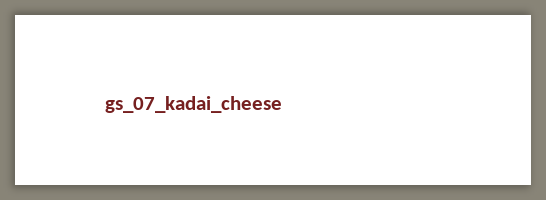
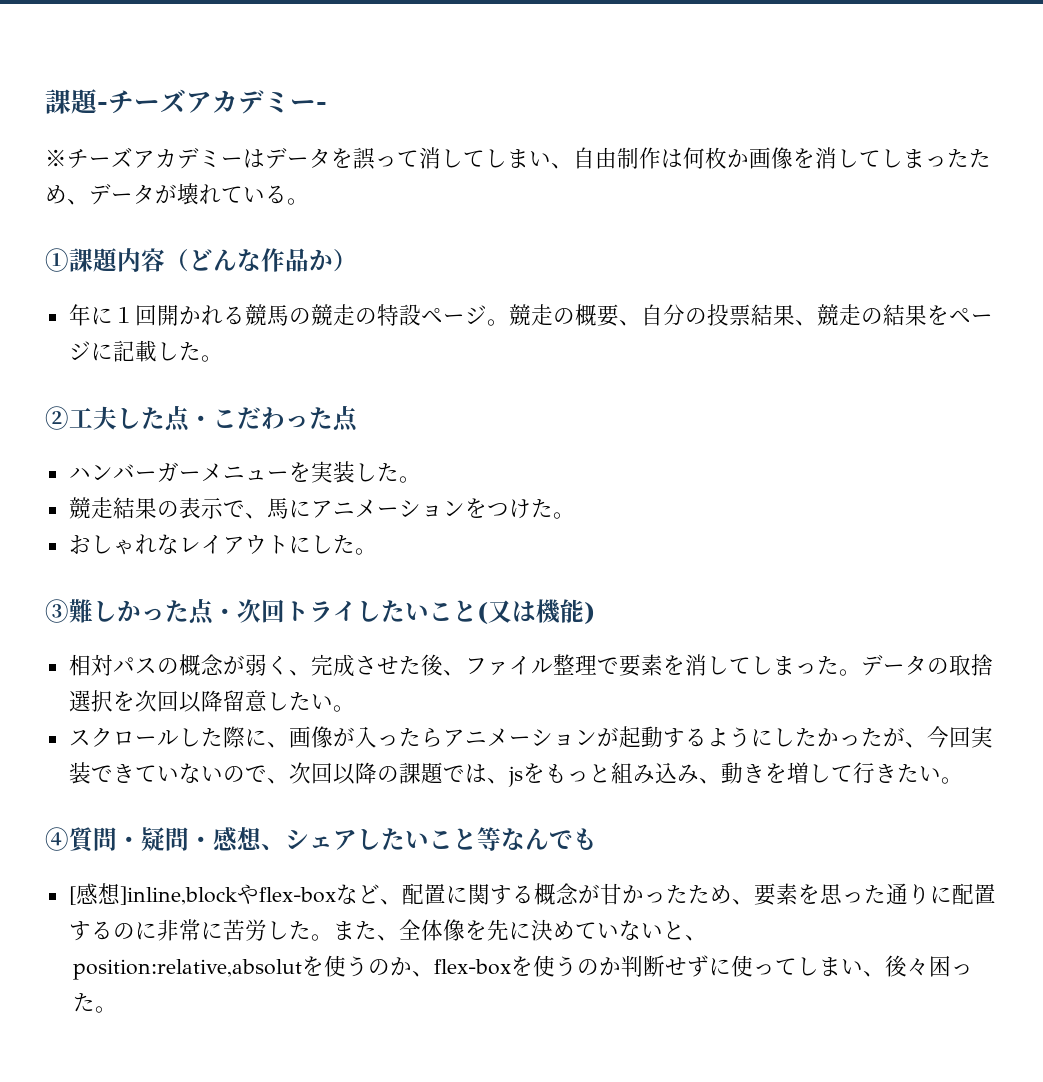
[105,96,282,113] gs_07_kadai_cheese -> [45,89,327,114] [45,147,991,170] [45,183,309,205] [45,248,357,272] [68,304,993,327] [68,340,223,362] [45,405,358,432] [68,461,421,483] [68,497,575,519] [68,534,377,555] [45,598,595,625] [68,654,993,677] [68,690,355,713] [68,726,993,748] [68,762,963,787] [45,827,597,853] [68,883,996,906] [68,919,707,941] [73,955,974,980] [73,992,118,1013] 課題-チーズアカデミー- // ※チーズアカデミーはデータを誤って消してしまい、自由制作は何枚か画像を消してしまったため、データが壊れている。 // ①課題内容（どんな作品か） // 年に１回開かれる競馬の競走の特設ページ。競走の概要、自分の投票結果、競走の結果をページに記載した。 // ②工夫した点・こだわった点 // ハンバーガーメニューを実装した。 // 競走結果の表示で、馬にアニメーションをつけた。 // おしゃれなレイアウトにした。 // ③難しかった点・次回トライしたいこと(又は機能) // 相対パスの概念が弱く、完成させた後、ファイル整理で要素を消してしまった。データの取捨選択を次回以降留意したい。 // スクロールした際に、画像が入ったらアニメーションが起動するようにしたかったが、今回実装できていないので、次回以降の課題では、jsをもっと組み込み、動きを増して行きたい。 // ④質問・疑問・感想、シェアしたいこと等なんでも // [感想]inline,blockやflex-boxなど、配置に関する概念が甘かったため、要素を思った通りに配置するのに非常に苦労した。また、全体像を先に決めていないと、 // position:relative,absolutを使うのか、flex-boxを使うのか判断せずに使ってしまい、後々困った。

